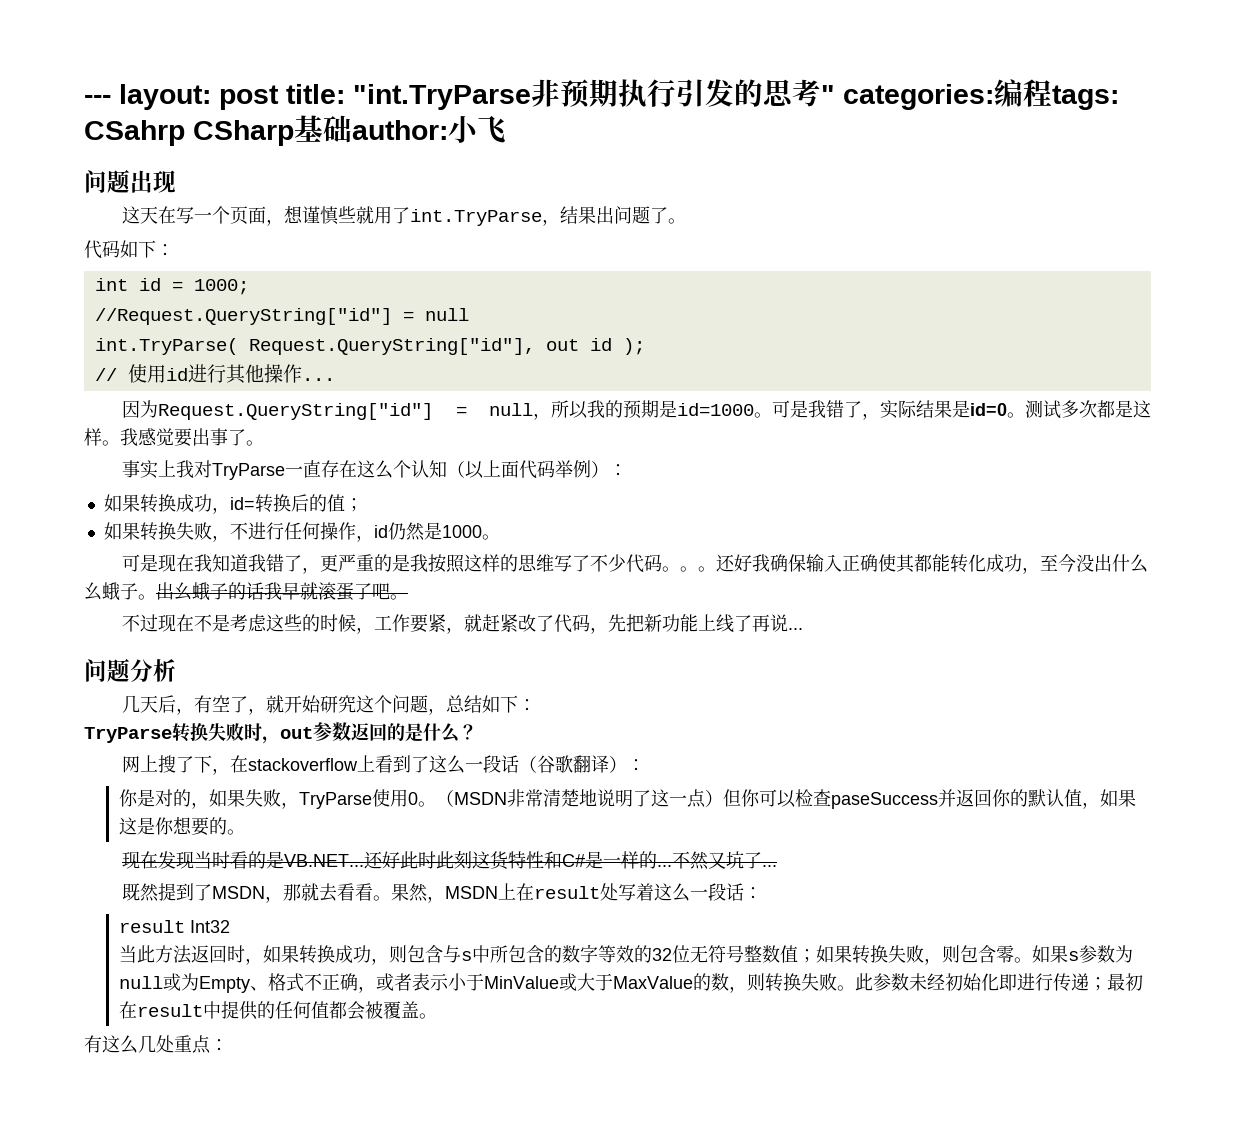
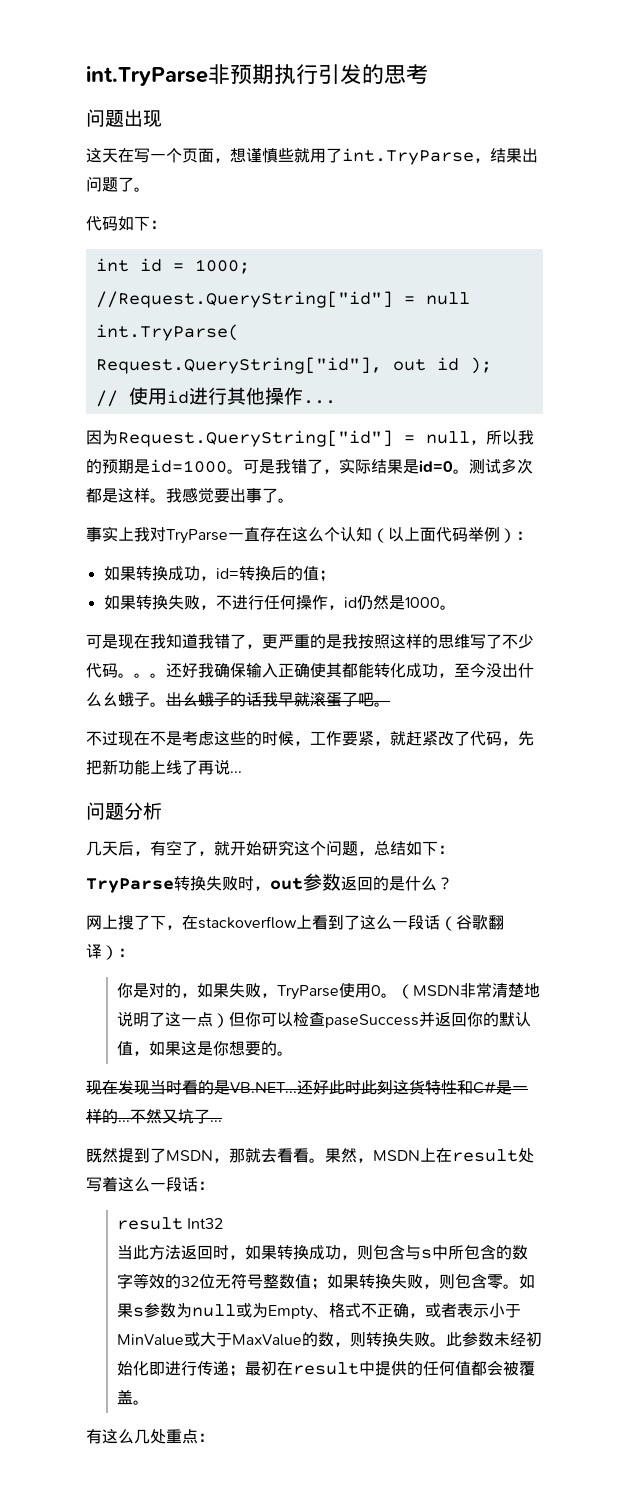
[84,84,531,110] --- layout: post title: "int.TryParse -> [86,66,208,86] int.TryParse
[821,79,1119,110] [84,115,506,146] " categories:编程tags: CSahrp CSharp基础author:小飞 -> (428, 74) none

